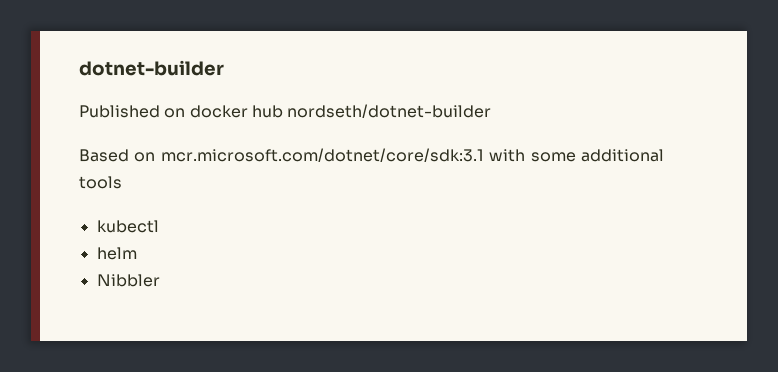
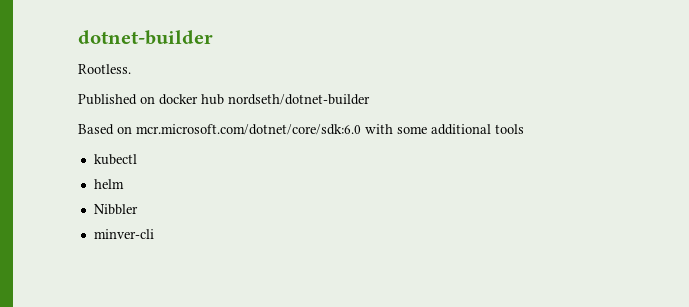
(224, 68) none -> [78,64,131,74] // Rootless.
[160,148,484,162] mcr.microsoft.com/dotnet/core/sdk:3.1 -> [136,124,361,135] mcr.microsoft.com/dotnet/core/sdk:6.0
(160, 280) none -> [93,229,154,239] // minver-cli

